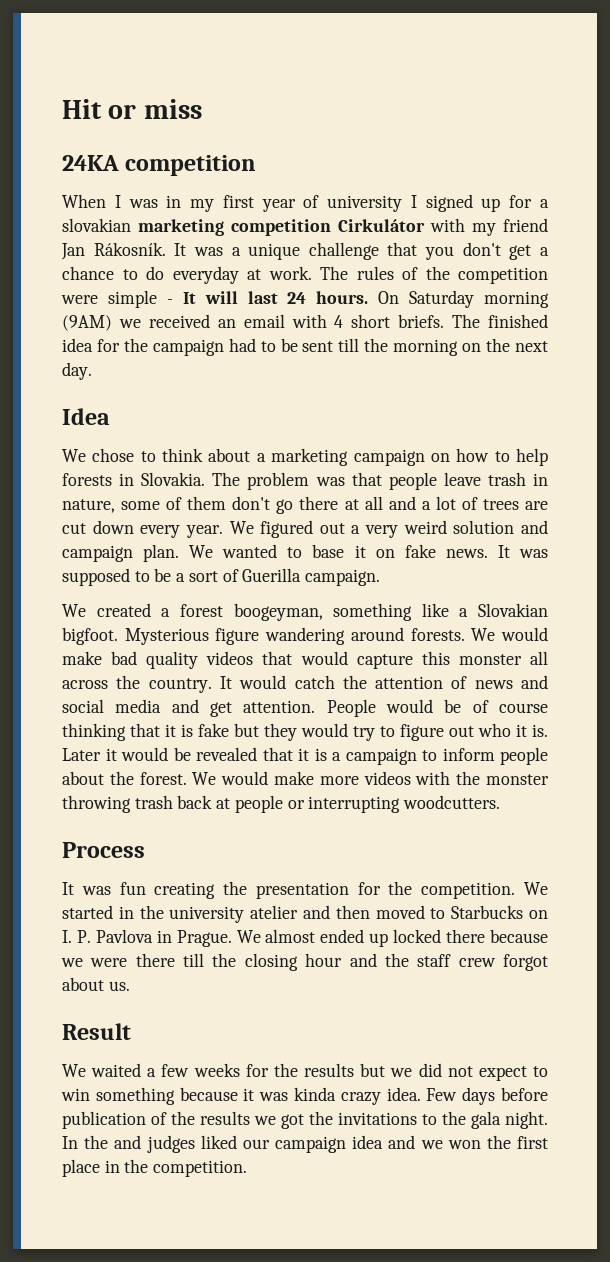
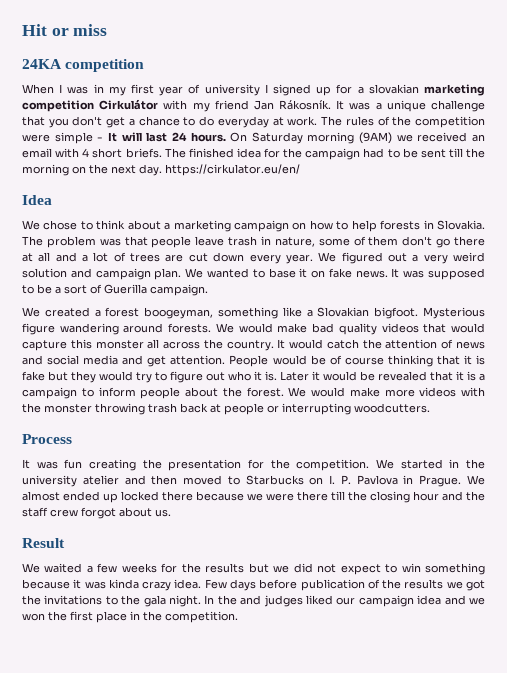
(92, 371) none -> [165,164,300,176] https://cirkulator.eu/en/

